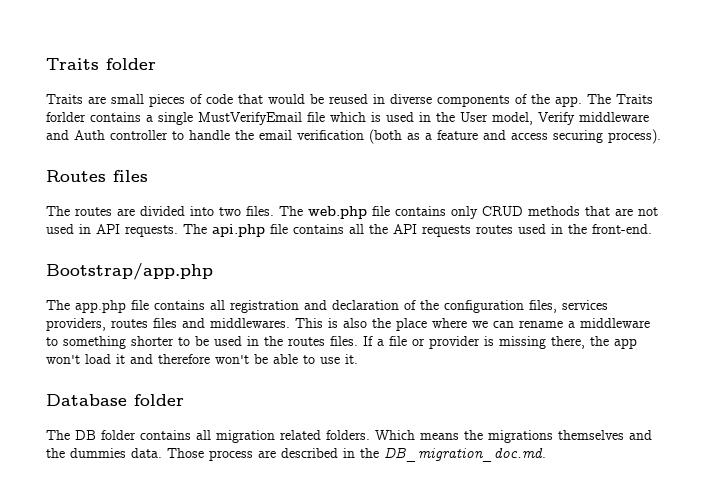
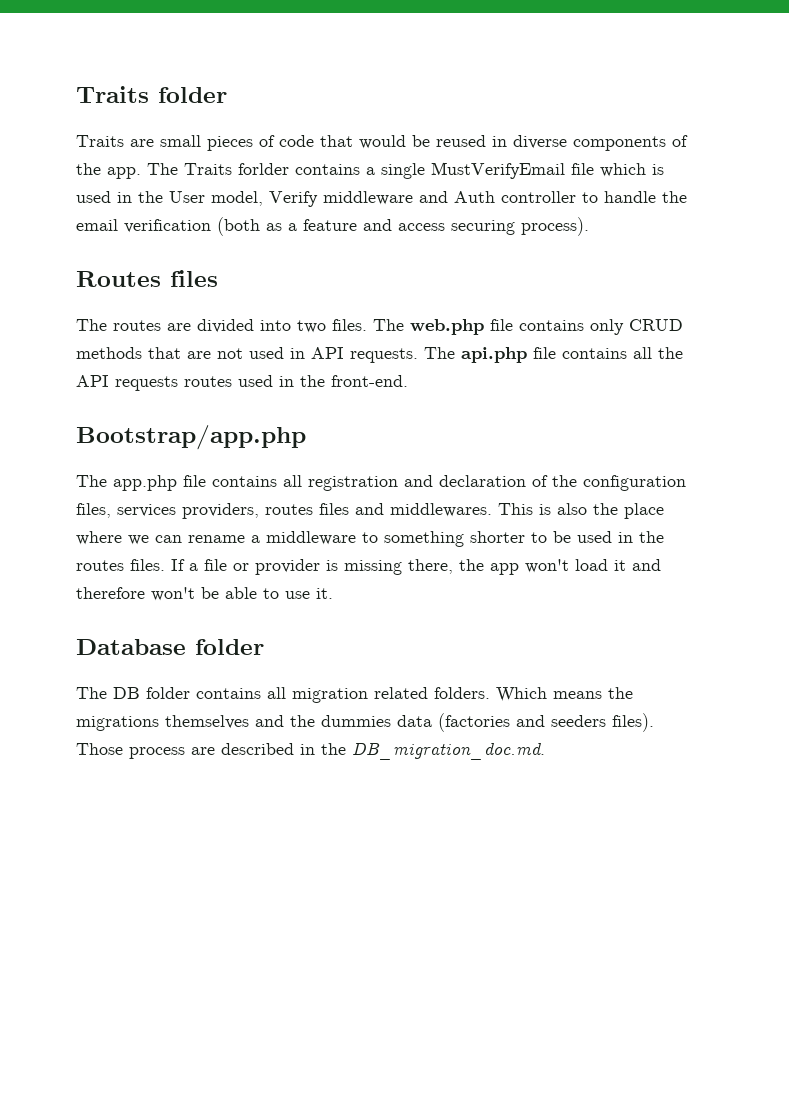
[131,448,162,458] data. -> [397,713,654,732] data (factories and seeders files).

